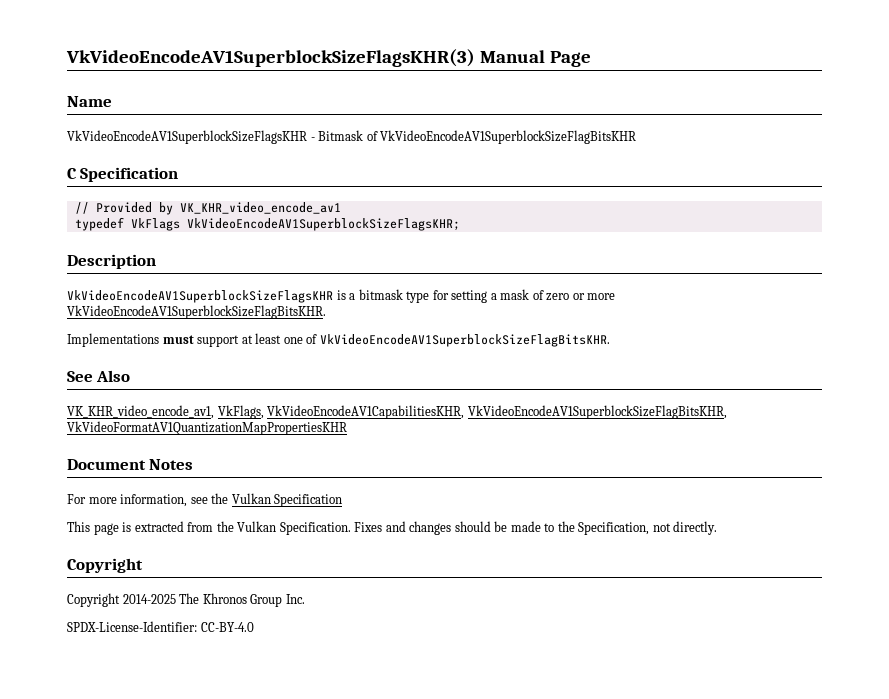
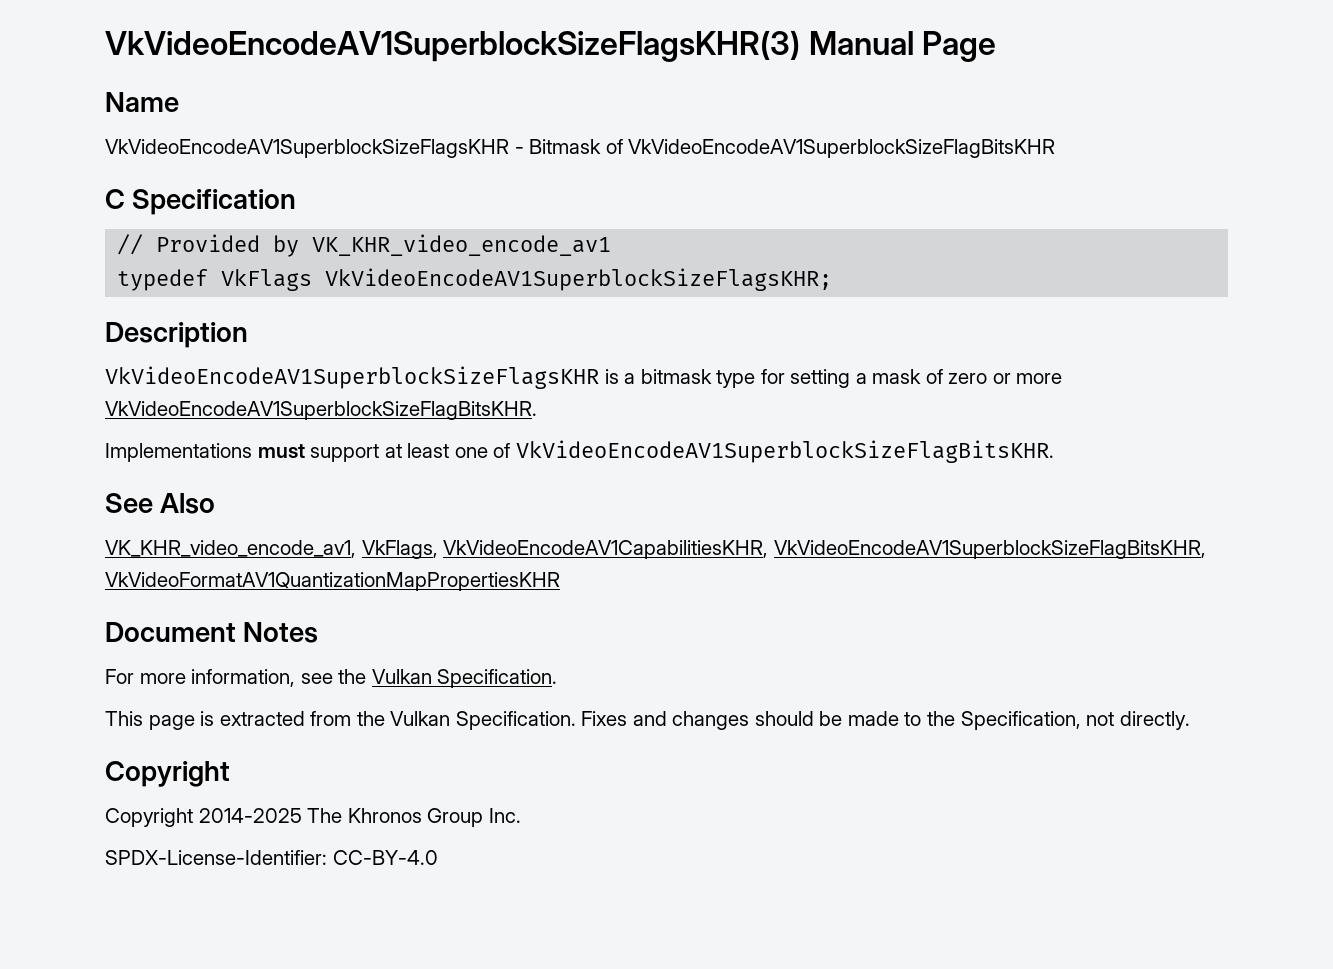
[274,494,343,507] Specification -> [437,669,558,688] Specification.

